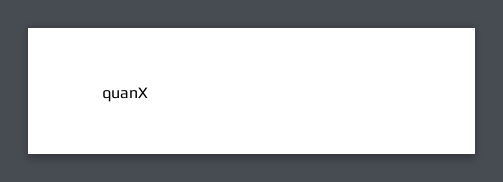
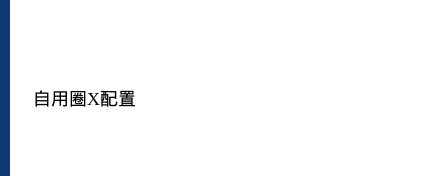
[102,87,148,102] quanX -> [33,90,136,107] 自用圈X配置

